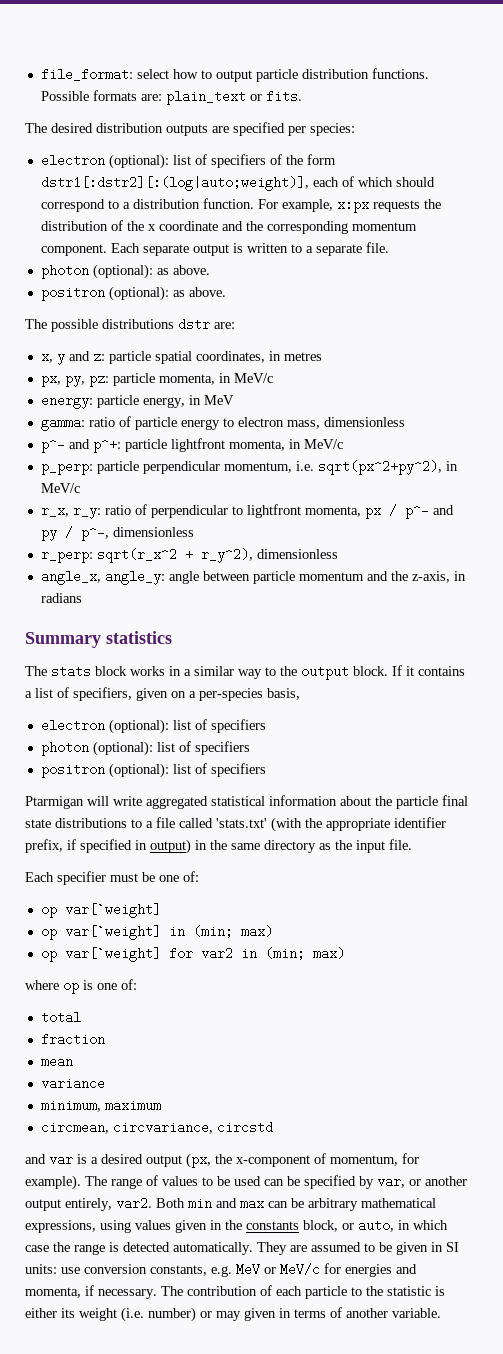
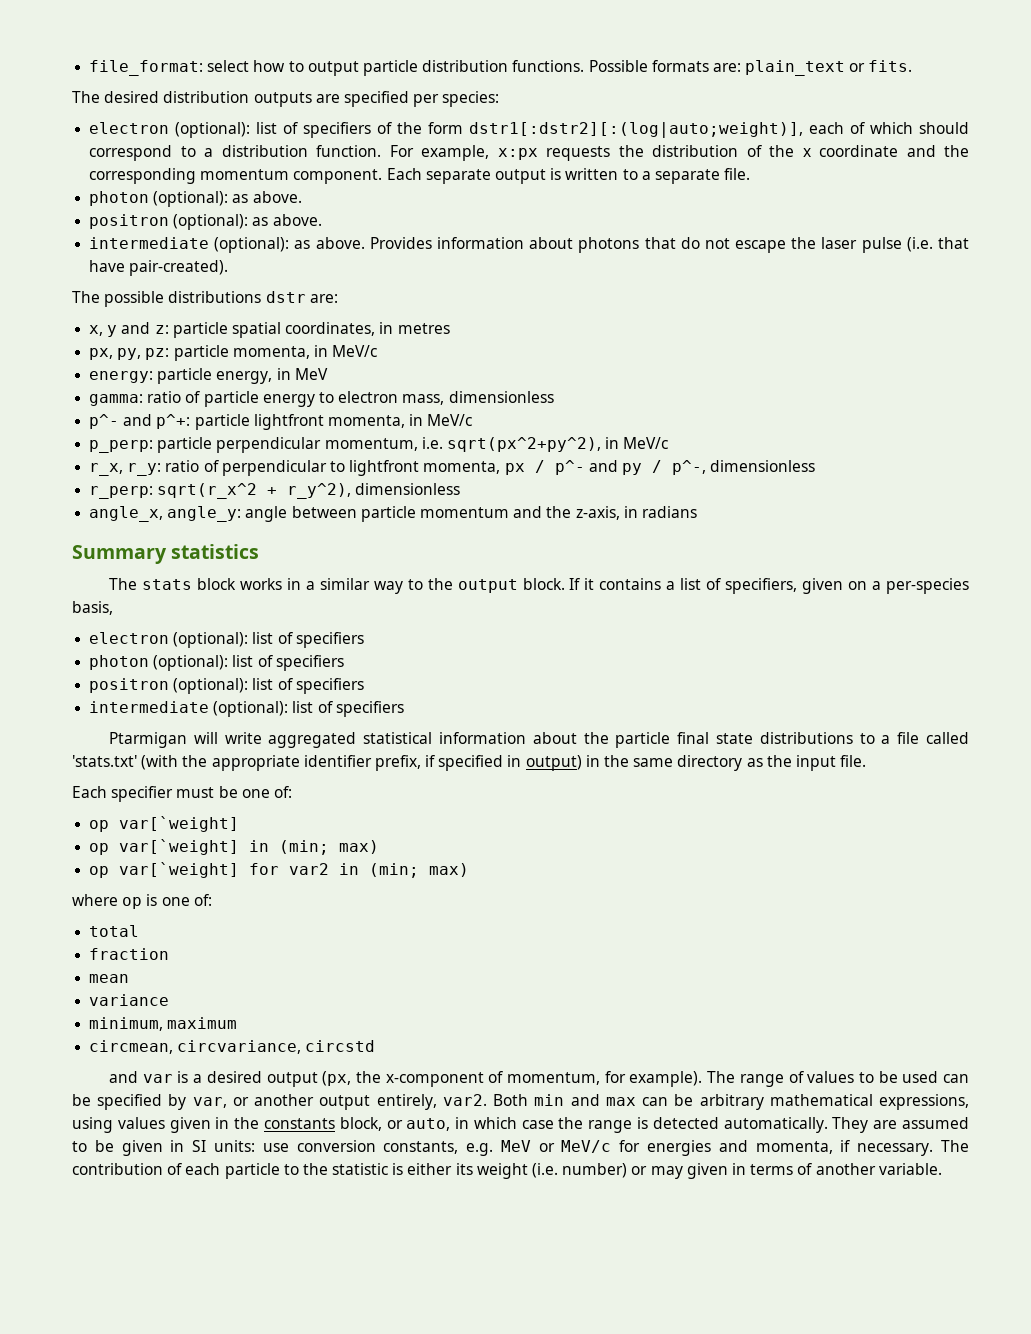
(226, 292) none -> [89,237,970,253] [89,260,229,276] // intermediate (optional): as above. Provides information about photons that do not escape the laser pulse (i.e. that have pair-created).
(266, 770) none -> [89,701,404,717] // intermediate (optional): list of specifiers

